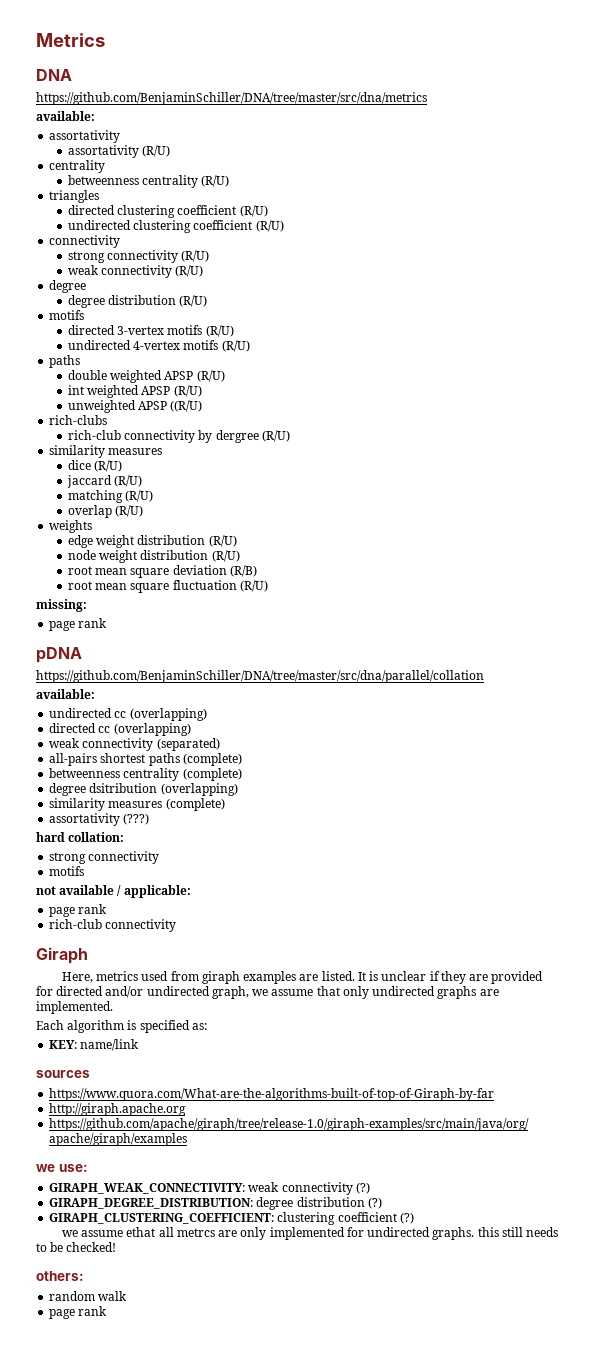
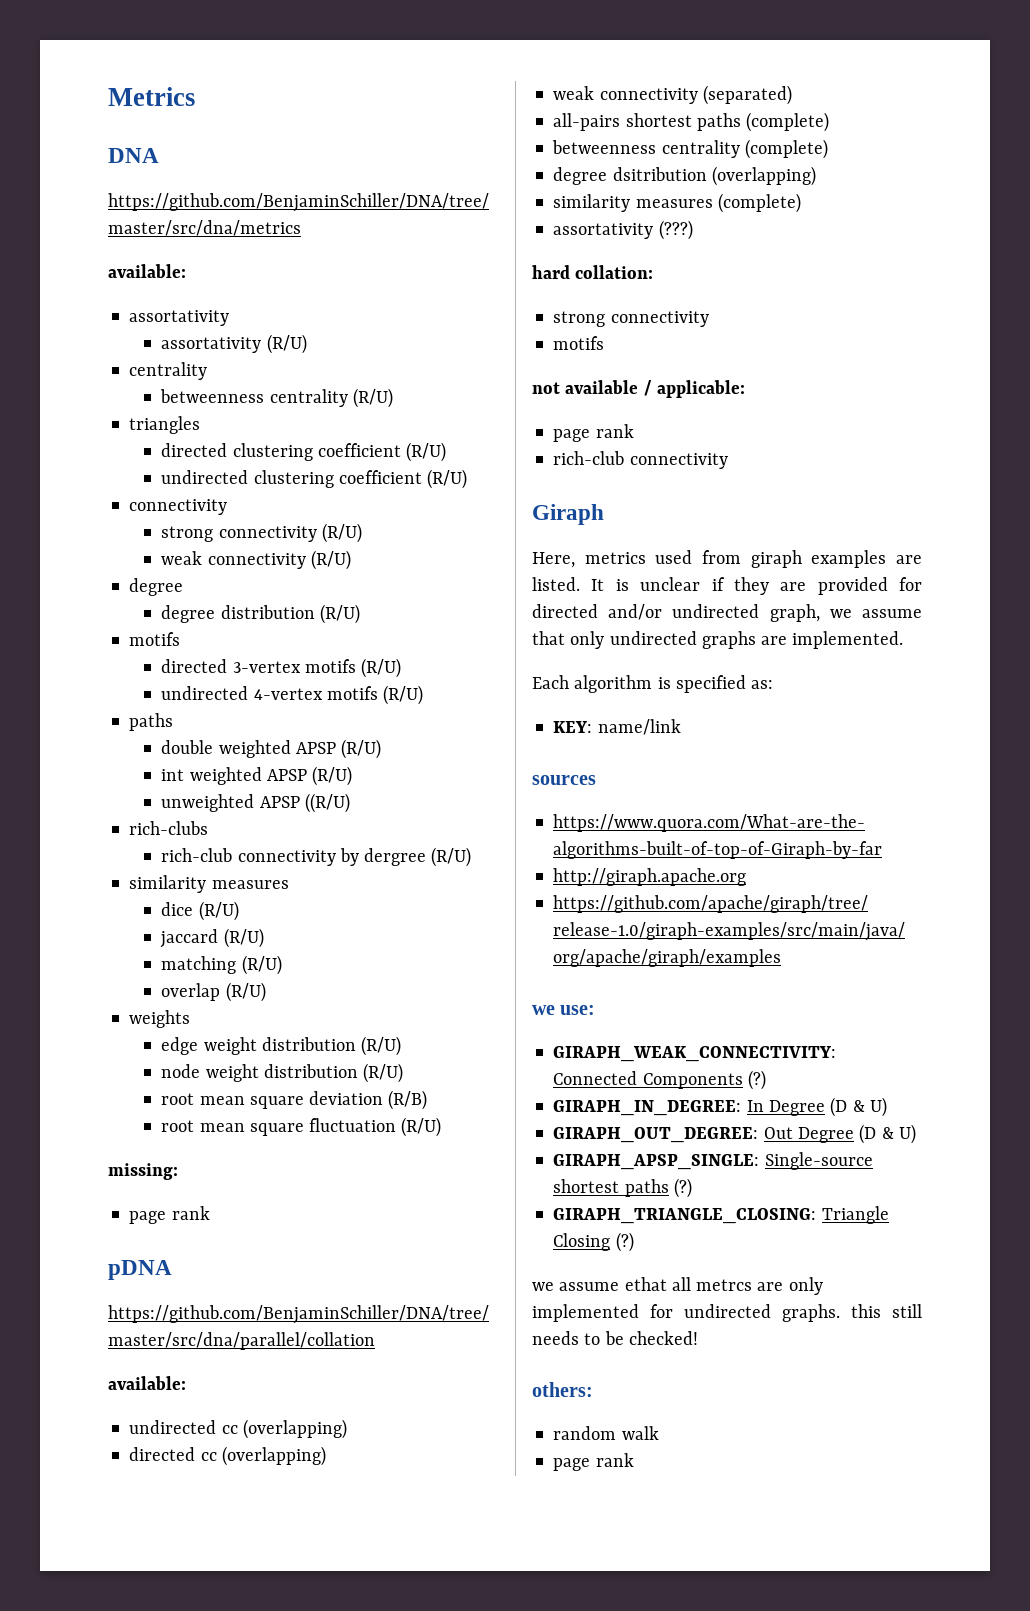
[248,1182,370,1195] [49,1197,382,1210] [49,1212,397,1225] weak connectivity (?) // GIRAPH_DEGREE_DISTRIBUTION: degree distribution (?) // GIRAPH_CLUSTERING_COEFFICIENT: clustering coefficient -> [553,1070,766,1090] [553,1097,887,1117] [553,1124,916,1144] [553,1152,873,1170] [553,1178,692,1198] [553,1206,889,1224] [553,1233,611,1251] Connected Components (?) // GIRAPH_IN_DEGREE: In Degree (D & U) // GIRAPH_OUT_DEGREE: Out Degree (D & U) // GIRAPH_APSP_SINGLE: Single-source shortest paths (?) // GIRAPH_TRIANGLE_CLOSING: Triangle Closing

